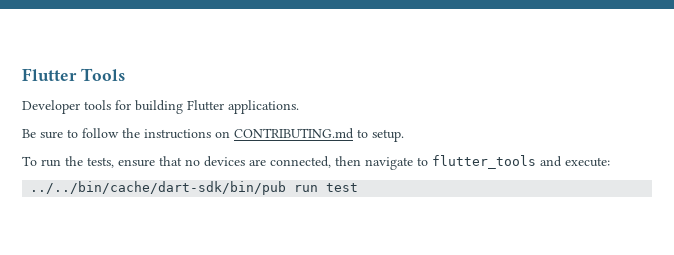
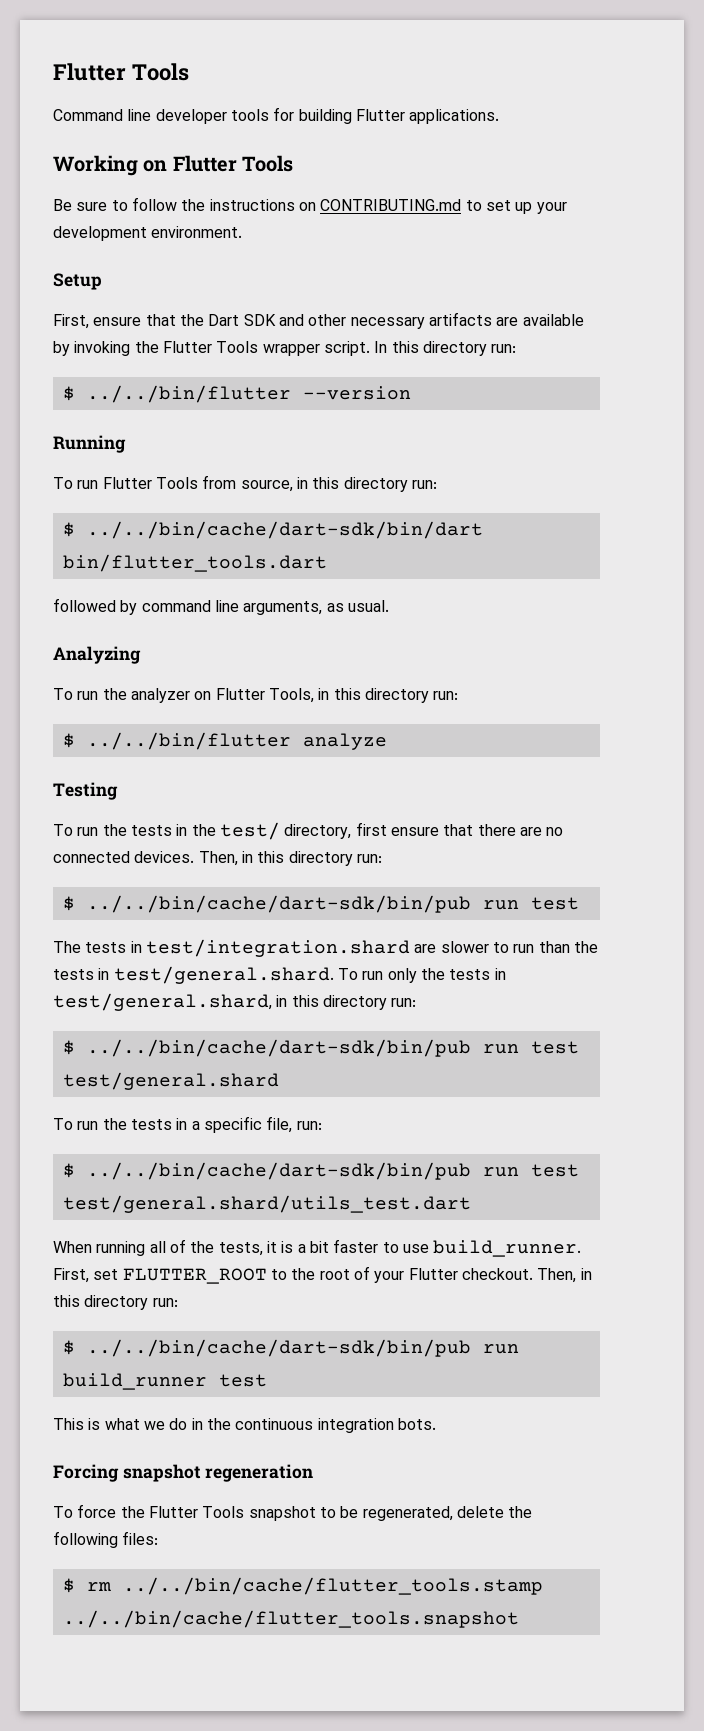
[22,68,125,81] [22,100,80,114] Flutter Tools // Developer -> [53,63,189,81] [53,109,227,124] Flutter Tools // Command line developer
(299, 107) none -> [53,155,294,176] // Working on Flutter Tools
[372,129,404,142] [22,155,610,170] [30,181,359,195] setup. // To run the tests, ensure that no devices are connected, then navigate to flutter_tools and execute: // ../../bin/cache/dart-sdk/bin/pub run test -> [485,200,567,214] [53,226,243,241] [53,273,102,290] [53,312,584,329] [53,341,517,356] [62,385,411,403] [53,435,126,453] [53,475,437,492] [62,521,483,539] [62,554,327,572] [53,598,389,615] [53,646,141,664] [53,688,459,703] [62,732,387,750] [53,782,118,800] [53,822,564,840] [53,851,382,866] [62,895,579,913] [53,939,598,957] [53,966,506,984] [53,993,417,1011] [62,1039,579,1057] [62,1072,279,1090] [53,1116,322,1133] [62,1162,579,1180] [62,1195,471,1213] [53,1239,582,1257] [53,1266,592,1284] [53,1295,178,1310] [62,1339,519,1357] [62,1373,267,1390] [53,1418,436,1433] [53,1464,314,1482] [53,1504,533,1521] [53,1531,159,1548] [62,1577,543,1595] [62,1610,519,1628] set up your development environment. // Setup // First, ensure that the Dart SDK and other necessary artifacts are available by invoking the Flutter Tools wrapper script. In this directory run: // $ ../../bin/flutter --version // Running // To run Flutter Tools from source, in this directory run: // $ ../../bin/cache/dart-sdk/bin/dart bin/flutter_tools.dart // followed by command line arguments, as usual. // Analyzing // To run the analyzer on Flutter Tools, in this directory run: // $ ../../bin/flutter analyze // Testing // To run the tests in the test/ directory, first ensure that there are no connected devices. Then, in this directory run: // $ ../../bin/cache/dart-sdk/bin/pub run test // The tests in test/integration.shard are slower to run than the tests in test/general.shard. To run only the tests in test/general.shard, in this directory run: // $ ../../bin/cache/dart-sdk/bin/pub run test test/general.shard // To run the tests in a specific file, run: // $ ../../bin/cache/dart-sdk/bin/pub run test test/general.shard/utils_test.dart // When running all of the tests, it is a bit faster to use build_runner. First, set FLUTTER_ROOT to the root of your Flutter checkout. Then, in this directory run: // $ ../../bin/cache/dart-sdk/bin/pub run build_runner test // This is what we do in the continuous integration bots. // Forcing snapshot regeneration // To force the Flutter Tools snapshot to be regenerated, delete the following files: // $ rm ../../bin/cache/flutter_tools.stamp ../../bin/cache/flutter_tools.snapshot

